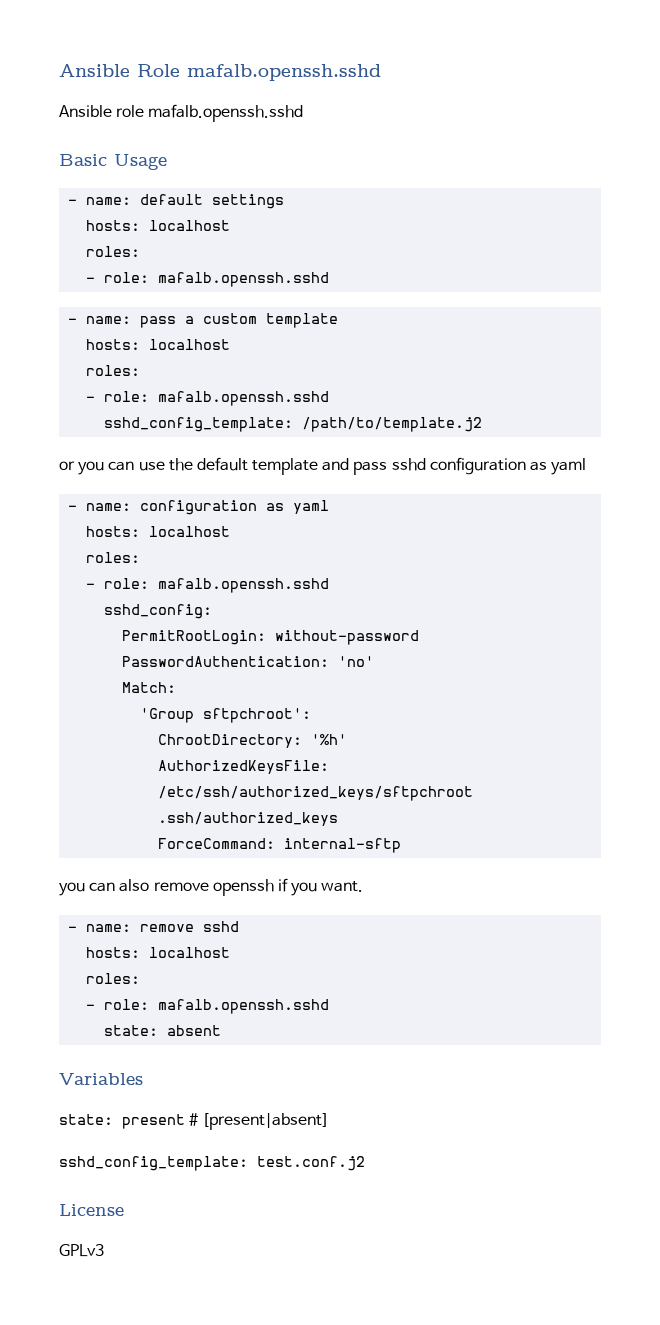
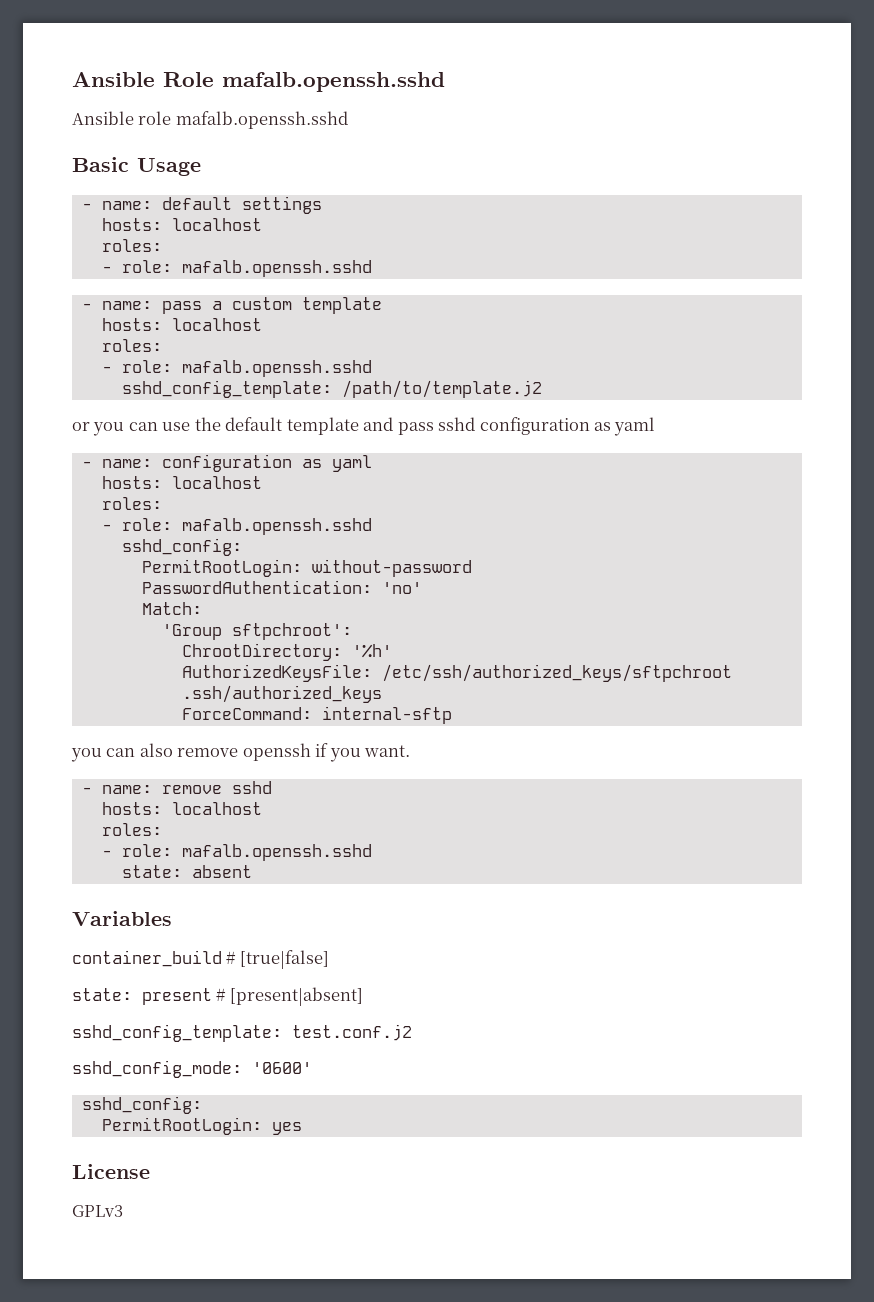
(143, 1079) none -> [72,950,329,969] // container_build # [true|false]
(365, 1163) none -> [72,1060,312,1078] [81,1096,202,1114] [101,1117,302,1135] // sshd_config_mode: '0600' // sshd_config: // PermitRootLogin: yes

